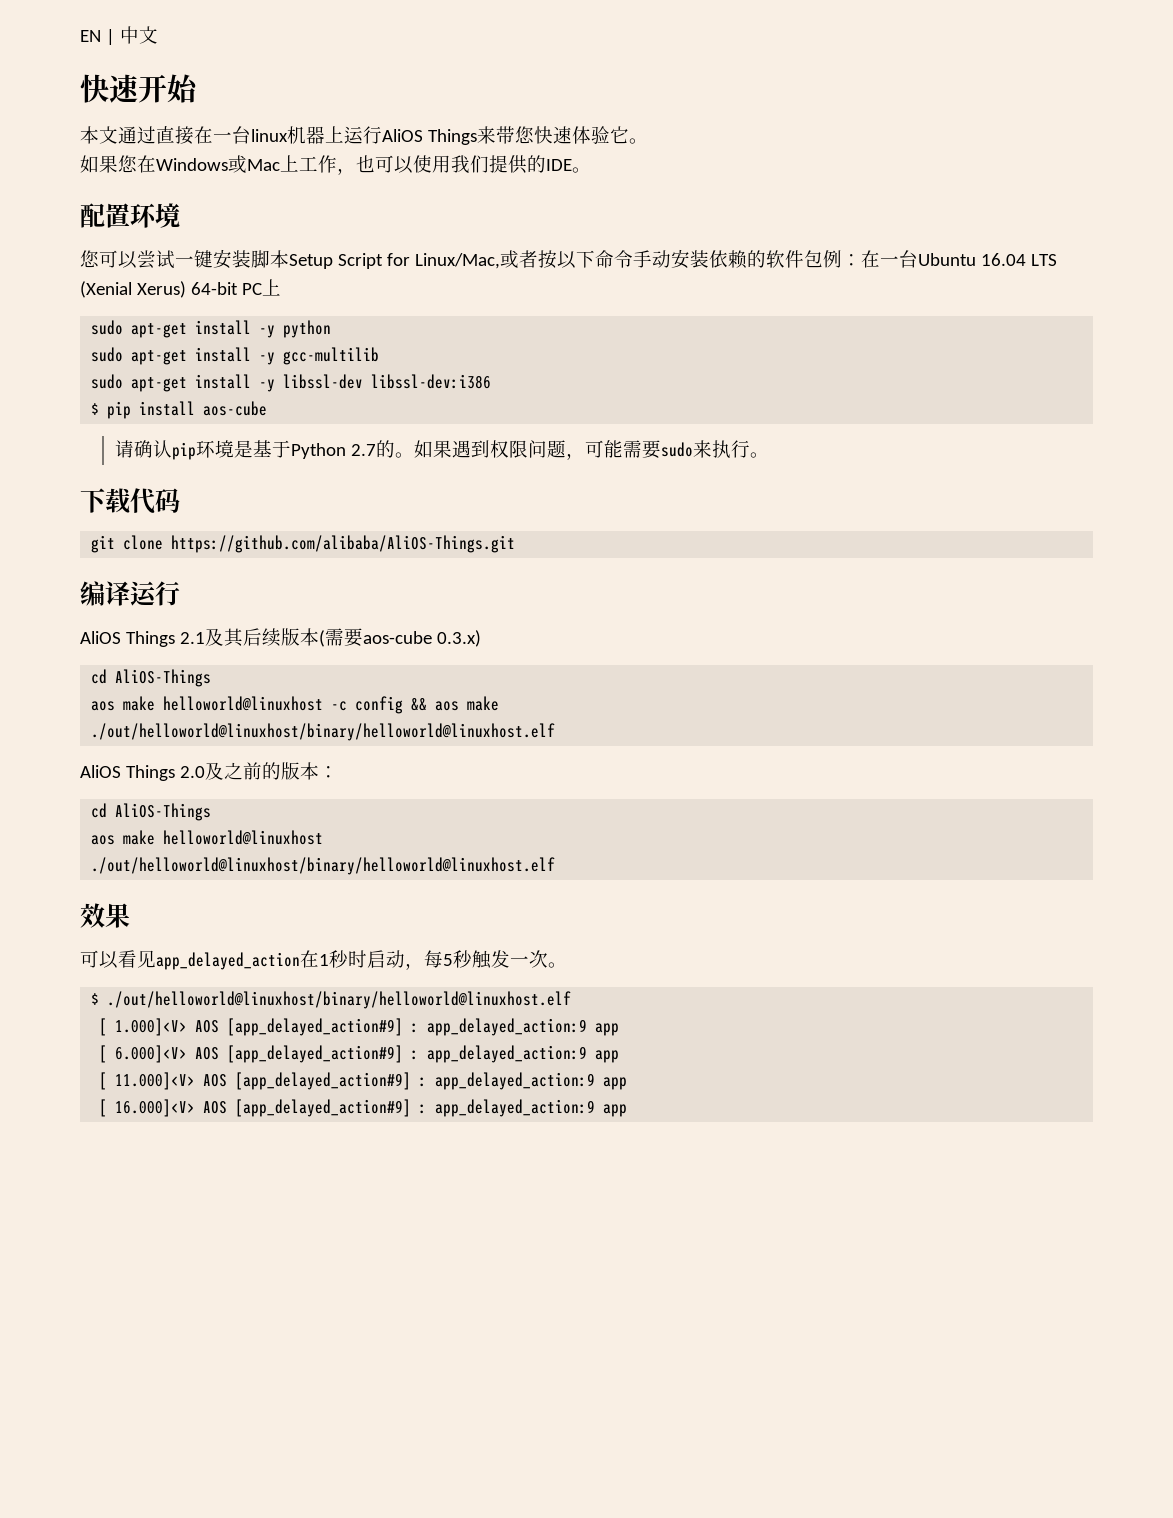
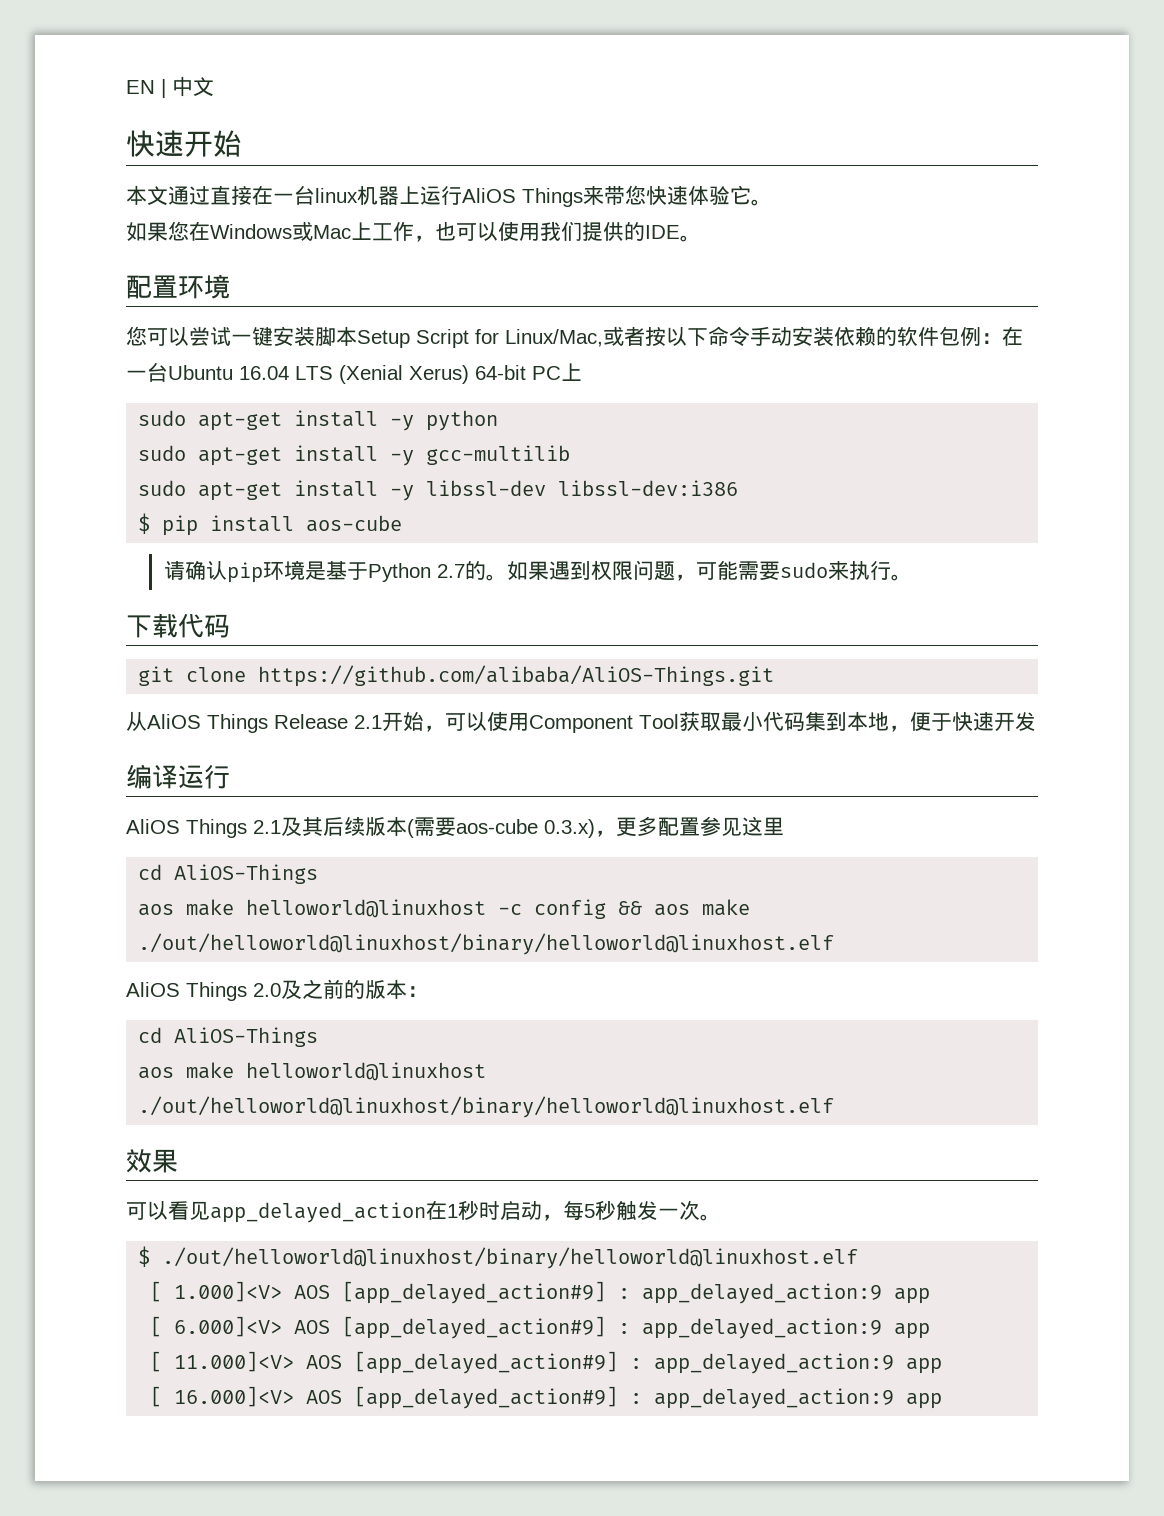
(516, 544) none -> [126,711,1036,733] // 从AliOS Things Release 2.1开始，可以使用Component Tool获取最小代码集到本地，便于快速开发
(481, 638) none -> [595,816,784,837] ，更多配置参见这里

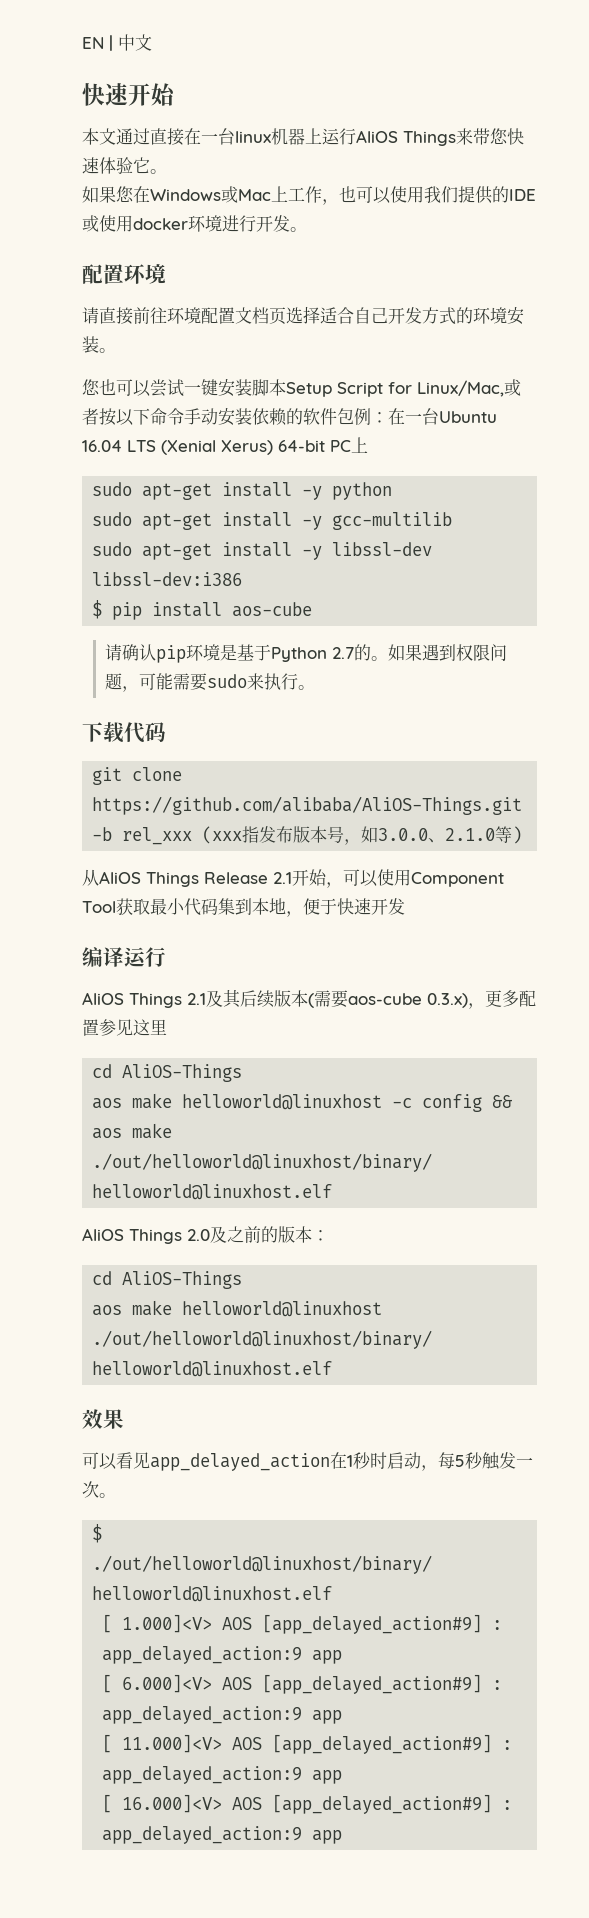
[680,235,701,242] [126,274,230,299] [126,326,147,346] 。 // 配置环境 // 您 -> [82,215,307,232] [82,264,166,284] [82,306,524,325] [82,336,116,353] [82,379,116,396] 或使用docker环境进行开发。 // 配置环境 // 请直接前往环境配置文档页选择适合自己开发方式的环境安装。 // 您也
(775, 676) none -> [92,826,523,845] -b rel_xxx (xxx指发布版本号，如3.0.0、2.1.0等)

